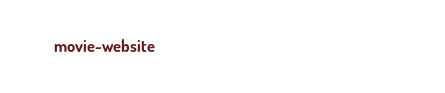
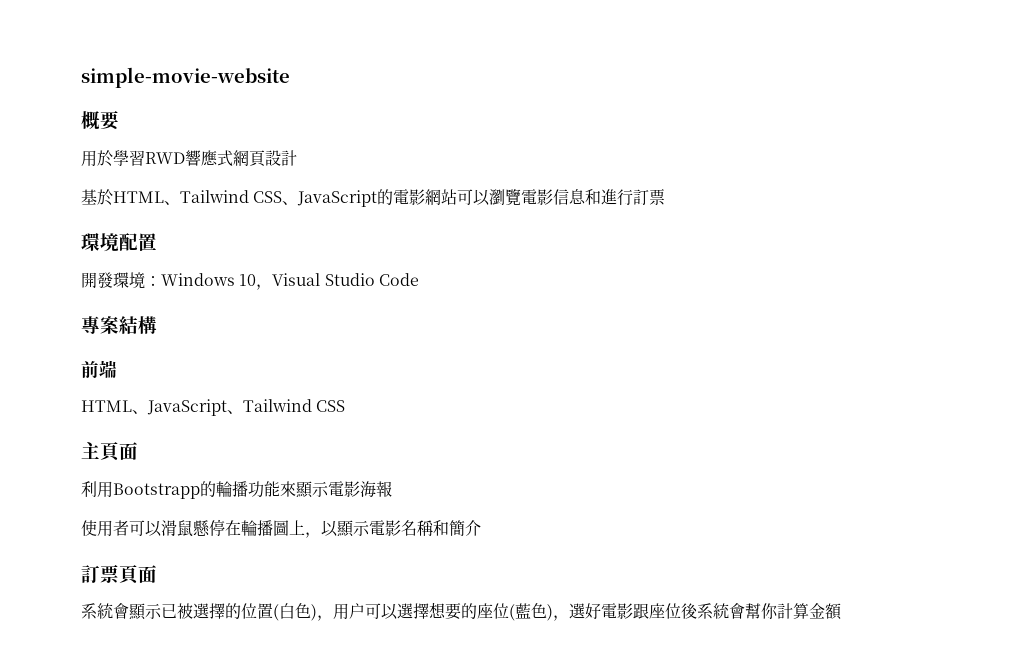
[54,39,155,52] movie-website -> [81,67,290,88] [81,111,119,130] [81,150,297,167] [81,189,666,207] [81,233,157,252] [81,272,419,290] [81,316,157,334] [81,360,117,378] [81,399,346,416] [81,442,138,462] [81,481,392,499] [81,519,481,538] [81,564,157,585] [81,602,842,621] simple-movie-website // 概要 // 用於學習RWD響應式網頁設計 // 基於HTML、Tailwind CSS、JavaScript的電影網站可以瀏覽電影信息和進行訂票 // 環境配置 // 開發環境：Windows 10，Visual Studio Code // 專案結構 // 前端 // HTML、JavaScript、Tailwind CSS // 主頁面 // 利用Bootstrapp的輪播功能來顯示電影海報 // 使用者可以滑鼠懸停在輪播圖上，以顯示電影名稱和簡介 // 訂票頁面 // 系統會顯示已被選擇的位置(白色)，用户可以選擇想要的座位(藍色)，選好電影跟座位後系統會幫你計算金額

